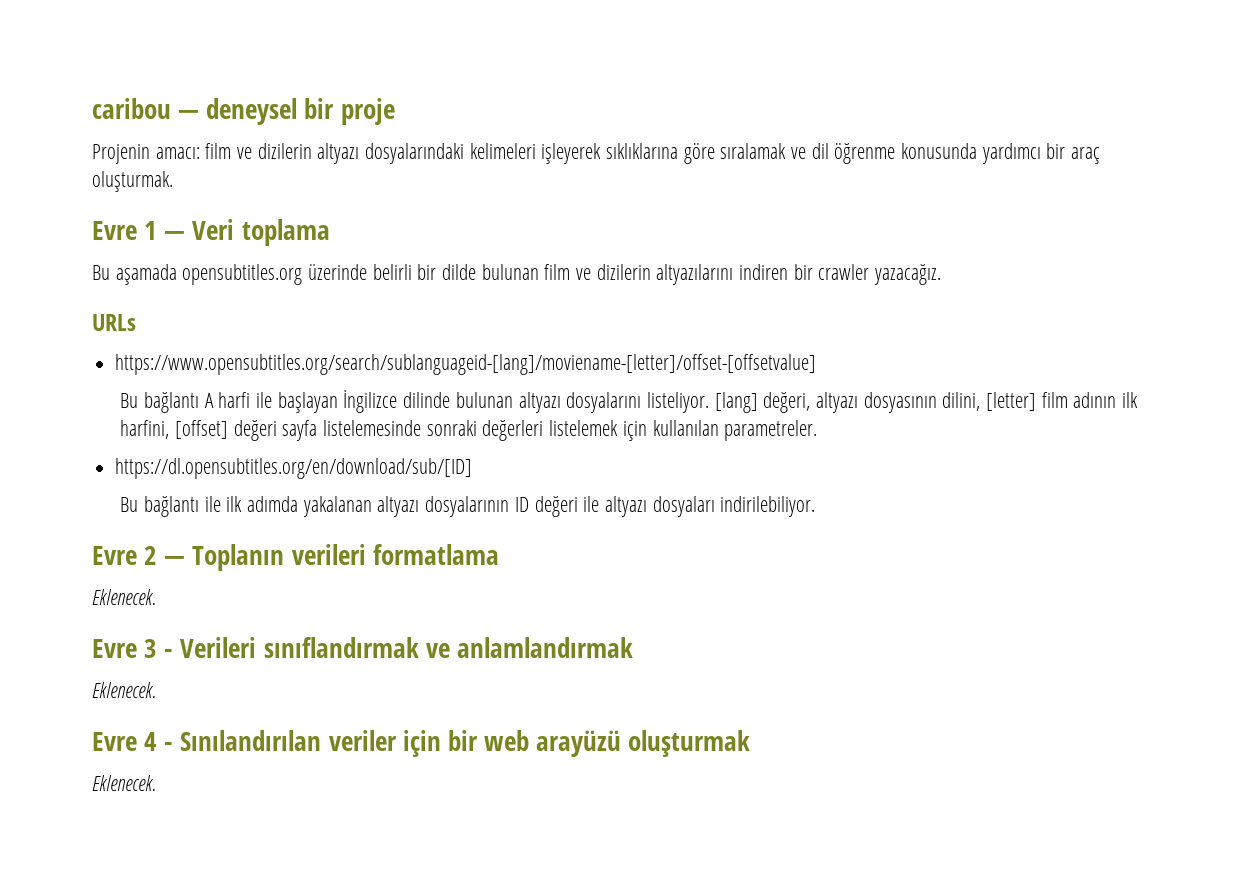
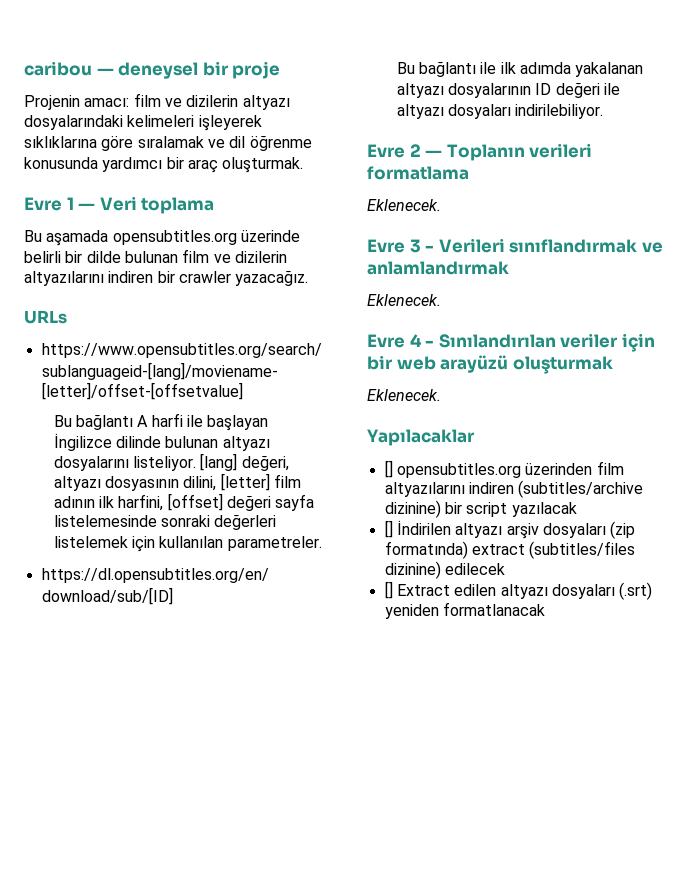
(156, 783) none -> [367,429,474,446] [384,460,624,478] [384,480,644,498] [384,500,577,518] [384,520,636,539] [384,541,636,559] [384,561,505,579] [384,581,653,600] [384,602,545,619] // Yapılacaklar // [] opensubtitles.org üzerinden film altyazılarını indiren (subtitles/archive dizinine) bir script yazılacak // [] İndirilen altyazı arşiv dosyaları (zip formatında) extract (subtitles/files dizinine) edilecek // [] Extract edilen altyazı dosyaları (.srt) yeniden formatlanacak

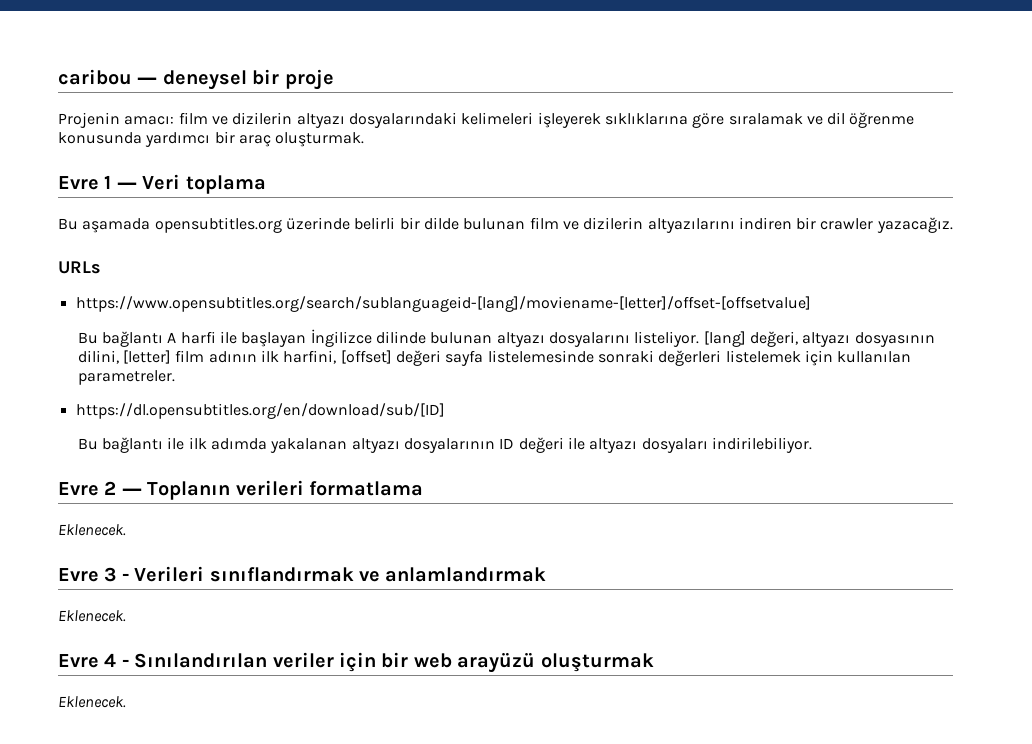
[367,429,474,446] [384,460,624,478] [384,480,644,498] [384,500,577,518] [384,520,636,539] [384,541,636,559] [384,561,505,579] [384,581,653,600] [384,602,545,619] // Yapılacaklar // [] opensubtitles.org üzerinden film altyazılarını indiren (subtitles/archive dizinine) bir script yazılacak // [] İndirilen altyazı arşiv dosyaları (zip formatında) extract (subtitles/files dizinine) edilecek // [] Extract edilen altyazı dosyaları (.srt) yeniden formatlanacak -> (126, 702) none

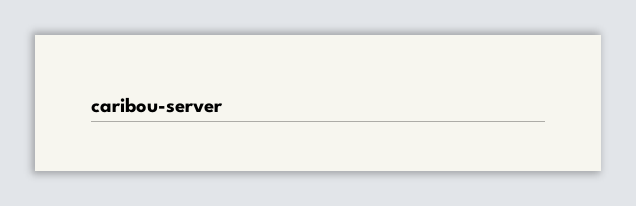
[58,69,334,90] [58,112,915,128] [58,131,365,147] [58,174,266,194] [58,217,953,233] [58,261,101,274] [75,296,811,312] [77,329,935,347] [77,350,912,366] [77,370,175,385] [75,403,445,419] [77,437,812,453] [58,480,423,500] [58,524,126,536] [58,566,547,582] [58,610,126,622] [58,652,654,673] [58,696,126,708] caribou ― deneysel bir proje // Projenin amacı: film ve dizilerin altyazı dosyalarındaki kelimeleri işleyerek sıklıklarına göre sıralamak ve dil öğrenme konusunda yardımcı bir araç oluşturmak. // Evre 1 ― Veri toplama // Bu aşamada opensubtitles.org üzerinde belirli bir dilde bulunan film ve dizilerin altyazılarını indiren bir crawler yazacağız. // URLs // https://www.opensubtitles.org/search/sublanguageid-[lang]/moviename-[letter]/offset-[offsetvalue] // Bu bağlantı A harfi ile başlayan İngilizce dilinde bulunan altyazı dosyalarını listeliyor. [lang] değeri, altyazı dosyasının dilini, [letter] film adının ilk harfini, [offset] değeri sayfa listelemesinde sonraki değerleri listelemek için kullanılan parametreler. // https://dl.opensubtitles.org/en/download/sub/[ID] // Bu bağlantı ile ilk adımda yakalanan altyazı dosyalarının ID değeri ile altyazı dosyaları indirilebiliyor. // Evre 2 ― Toplanın verileri formatlama // Eklenecek. // Evre 3 - Verileri sınıflandırmak ve anlamlandırmak // Eklenecek. // Evre 4 - Sınılandırılan veriler için bir web arayüzü oluşturmak // Eklenecek. -> [91,97,223,113] caribou-server

